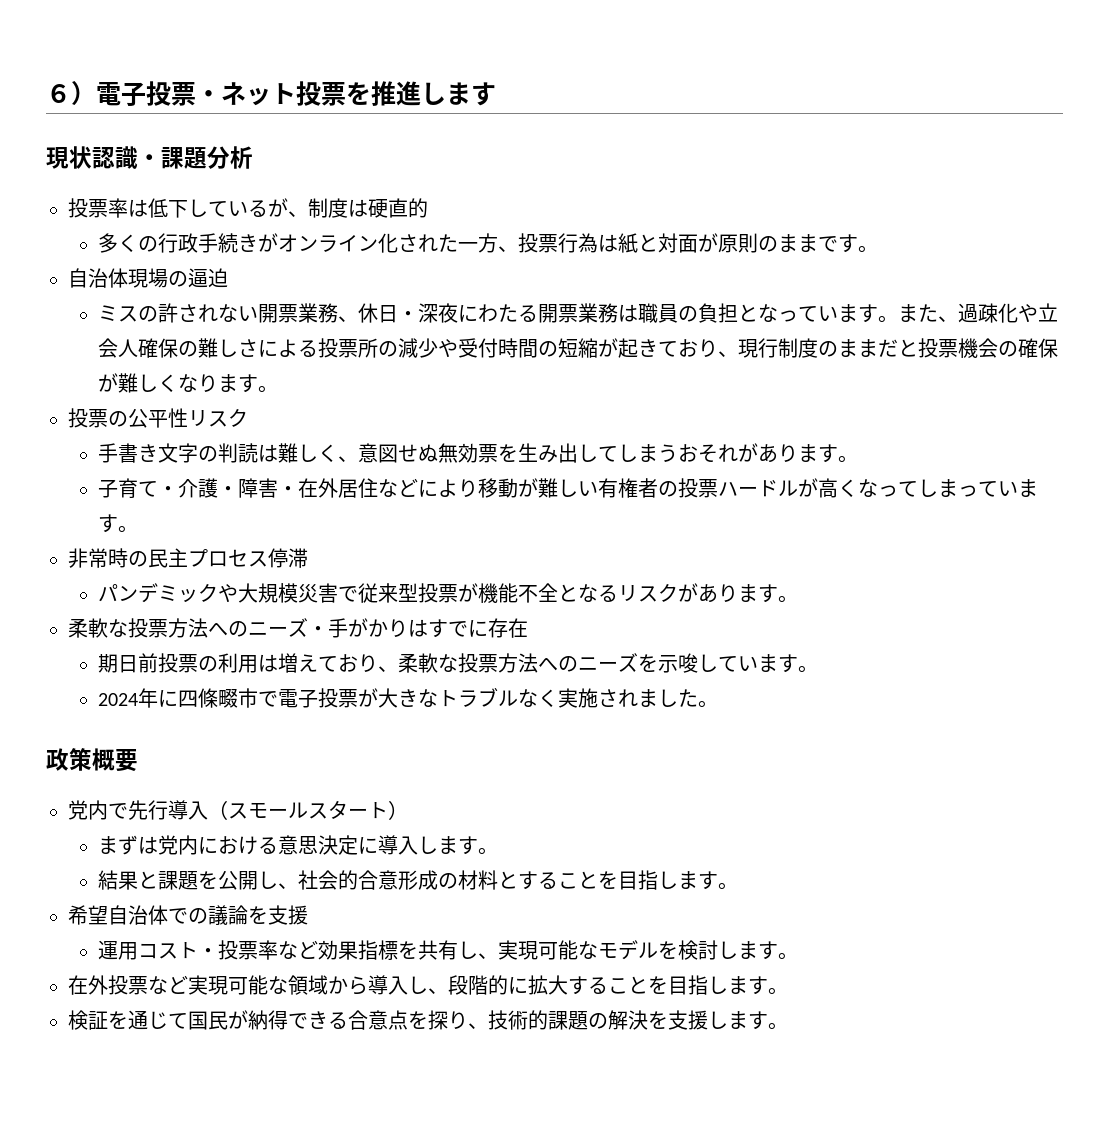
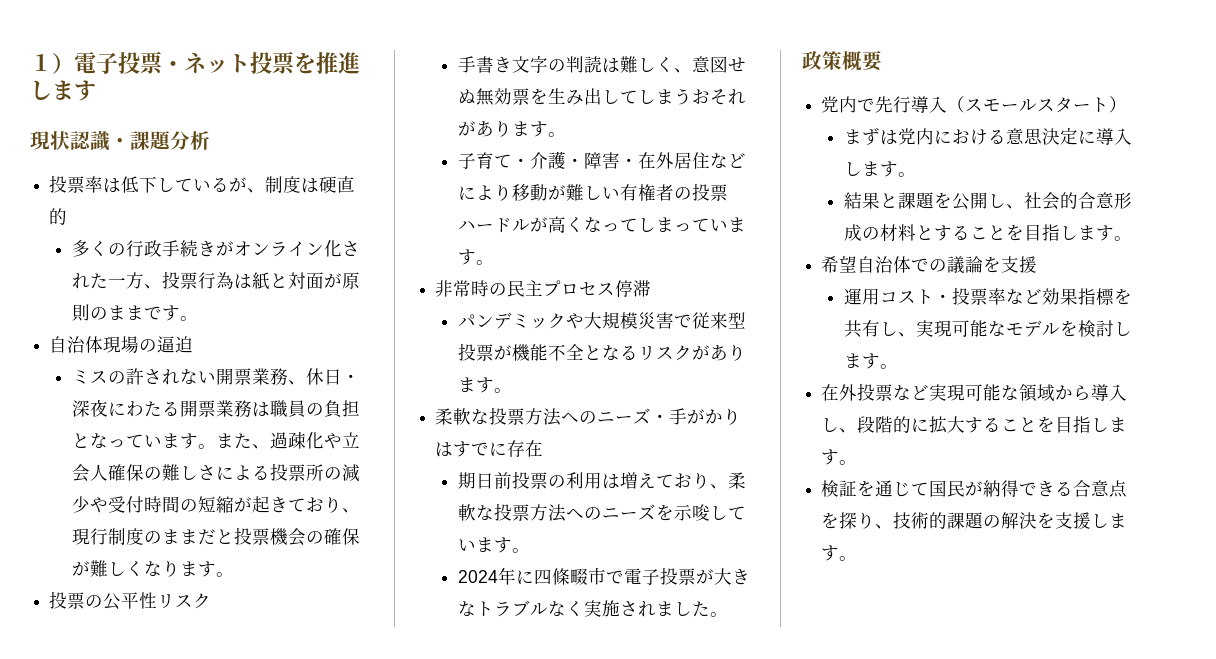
[46,84,71,103] ６ -> [30,54,52,71] １

